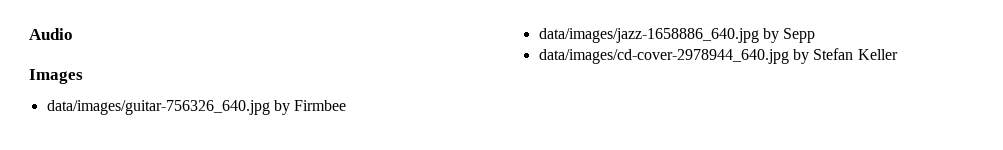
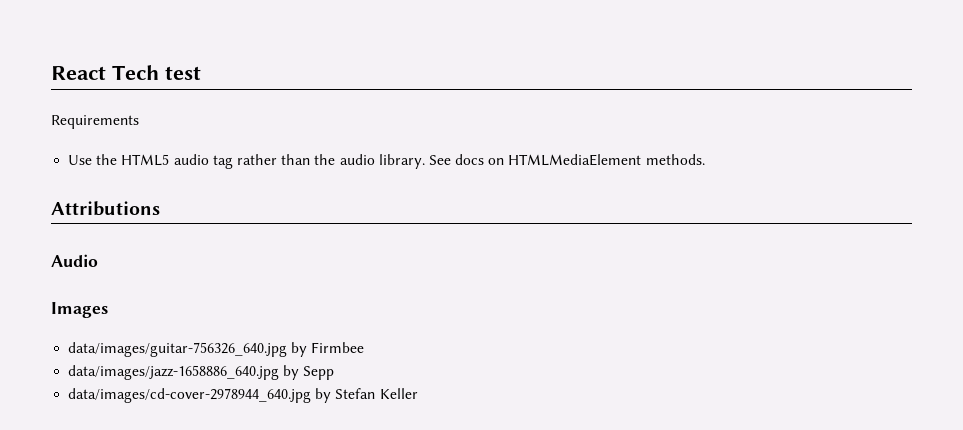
(29, 34) none -> [51,65,201,80] [51,115,139,129] [68,154,705,169] [51,201,160,216] React Tech test // Requirements // Use the HTML5 audio tag rather than the audio library. See docs on HTMLMediaElement methods. // Attributions //

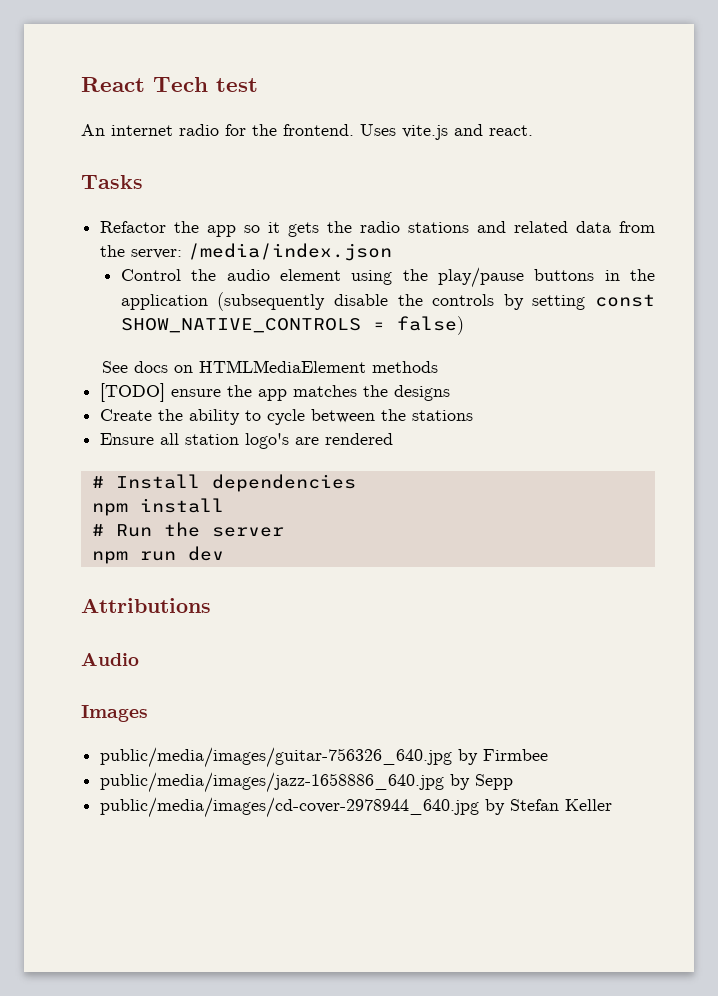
[51,115,139,129] [68,154,705,169] Requirements // Use the HTML5 audio tag rather than the audio library. See docs on HTMLMediaElement methods. -> [81,124,533,140] [81,175,143,189] [100,221,656,237] [100,243,393,261] [120,267,655,288] [120,292,655,311] [120,316,464,335] [101,360,438,373] [100,383,451,402] [100,409,474,425] [100,433,394,449] [91,474,356,492] [91,498,224,516] [91,522,284,537] [91,546,224,564] An internet radio for the frontend. Uses vite.js and react. // Tasks // Refactor the app so it gets the radio stations and related data from the server: /media/index.json // Control the audio element using the play/pause buttons in the application (subsequently disable the controls by setting const SHOW_NATIVE_CONTROLS = false) // See docs on HTMLMediaElement methods // [TODO] ensure the app matches the designs // Create the ability to cycle between the stations // Ensure all station logo's are rendered // # Install dependencies // npm install // # Run the server // npm run dev
[68,342,288,357] data/images/guitar-756326_640.jpg -> [100,747,453,768] public/media/images/guitar-756326_640.jpg
[68,365,280,380] data/images/jazz-1658886_640.jpg -> [100,772,445,793] public/media/images/jazz-1658886_640.jpg
[68,388,312,403] data/images/cd-cover-2978944_640.jpg -> [100,797,480,818] public/media/images/cd-cover-2978944_640.jpg

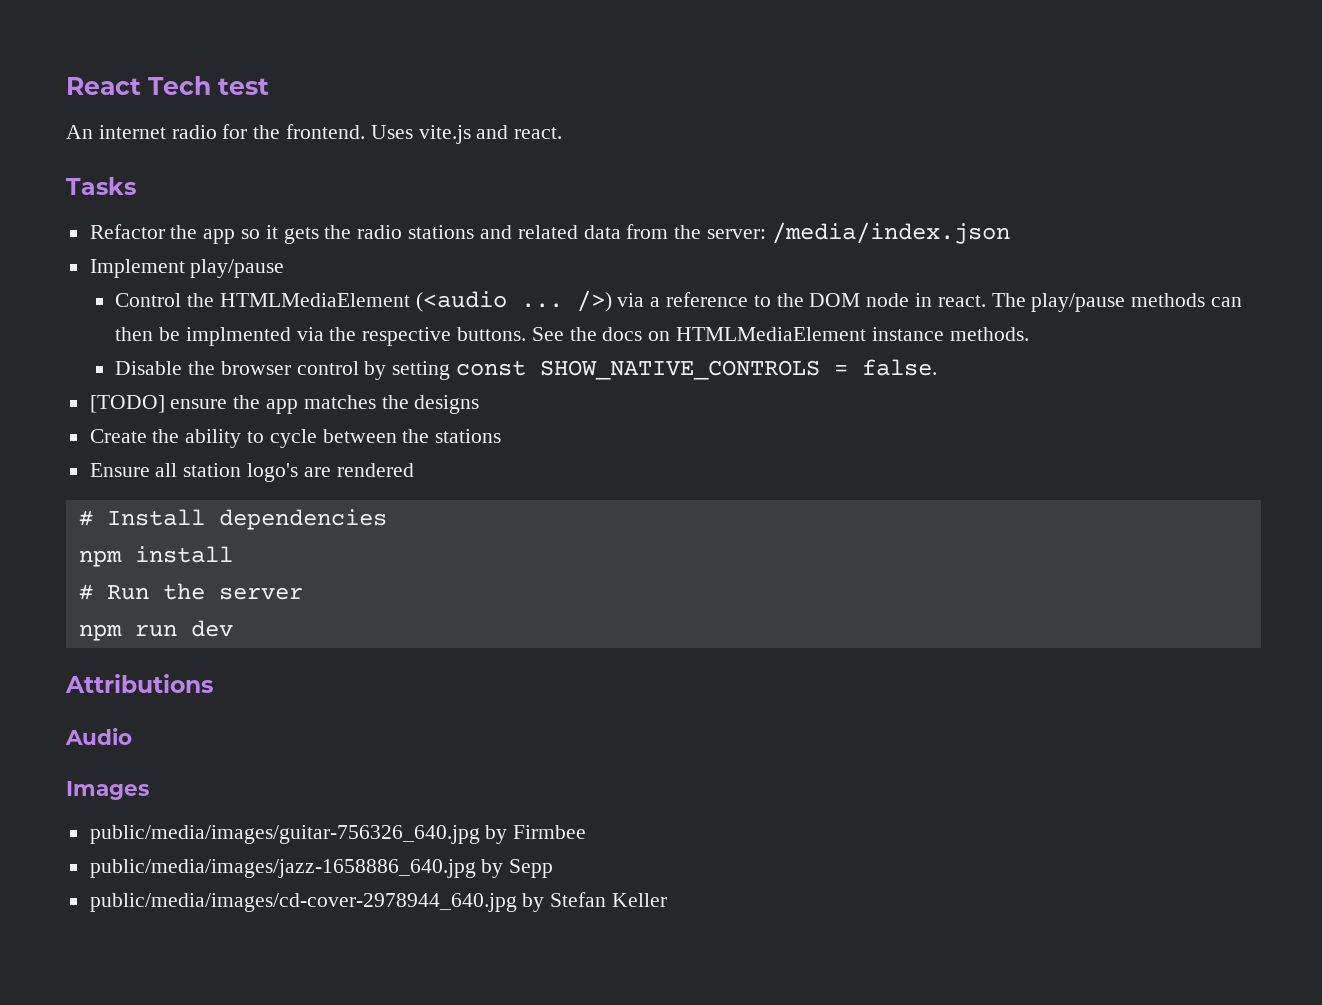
(393, 252) none -> [89,259,285,278] // Implement play/pause
[226,267,655,288] [120,292,495,311] audio element using the play/pause buttons in the application (subsequently disable the controls -> [219,290,1242,312] [115,327,1029,346] [115,361,359,375] HTMLMediaElement (<audio ... />) via a reference to the DOM node in react. The play/pause methods can then be implmented via the respective buttons. See the docs on HTMLMediaElement instance methods. // Disable the browser control
[396,316,464,335] [101,360,438,373] false) // See docs on HTMLMediaElement methods -> [861,359,937,376] false.

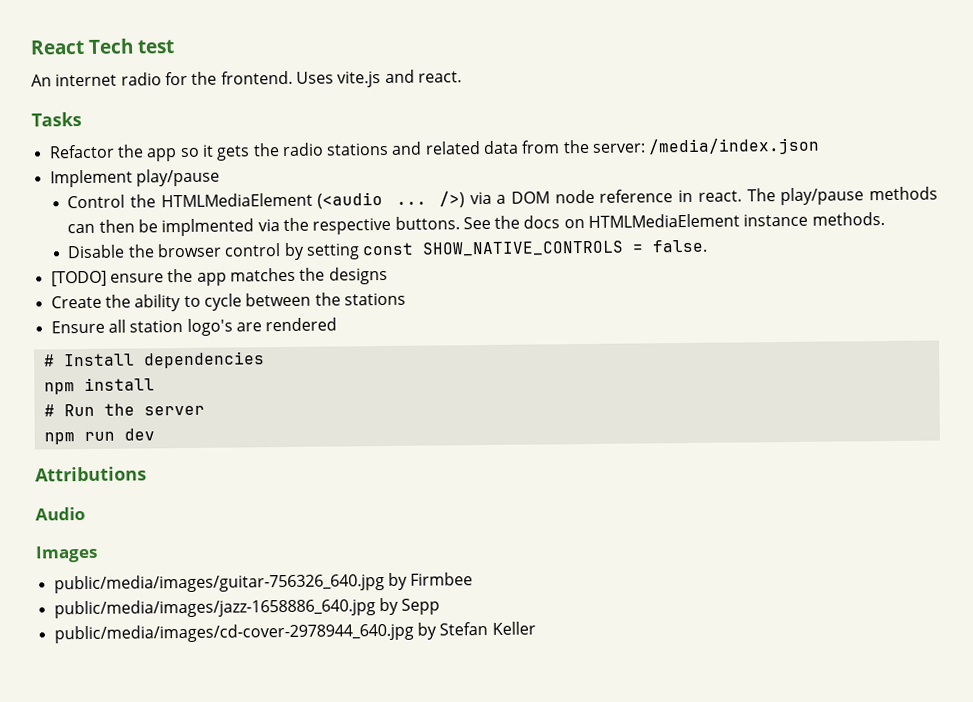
[665,292,804,307] reference to the -> (507, 199) none
(910, 300) none -> [599,189,674,203] reference

